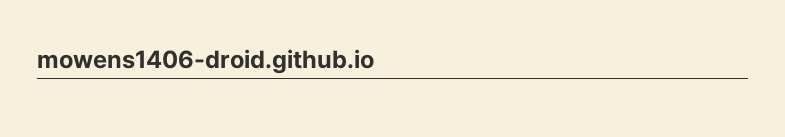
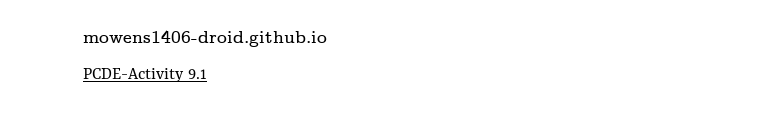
(374, 61) none -> [83,68,207,82] // PCDE-Activity 9.1

